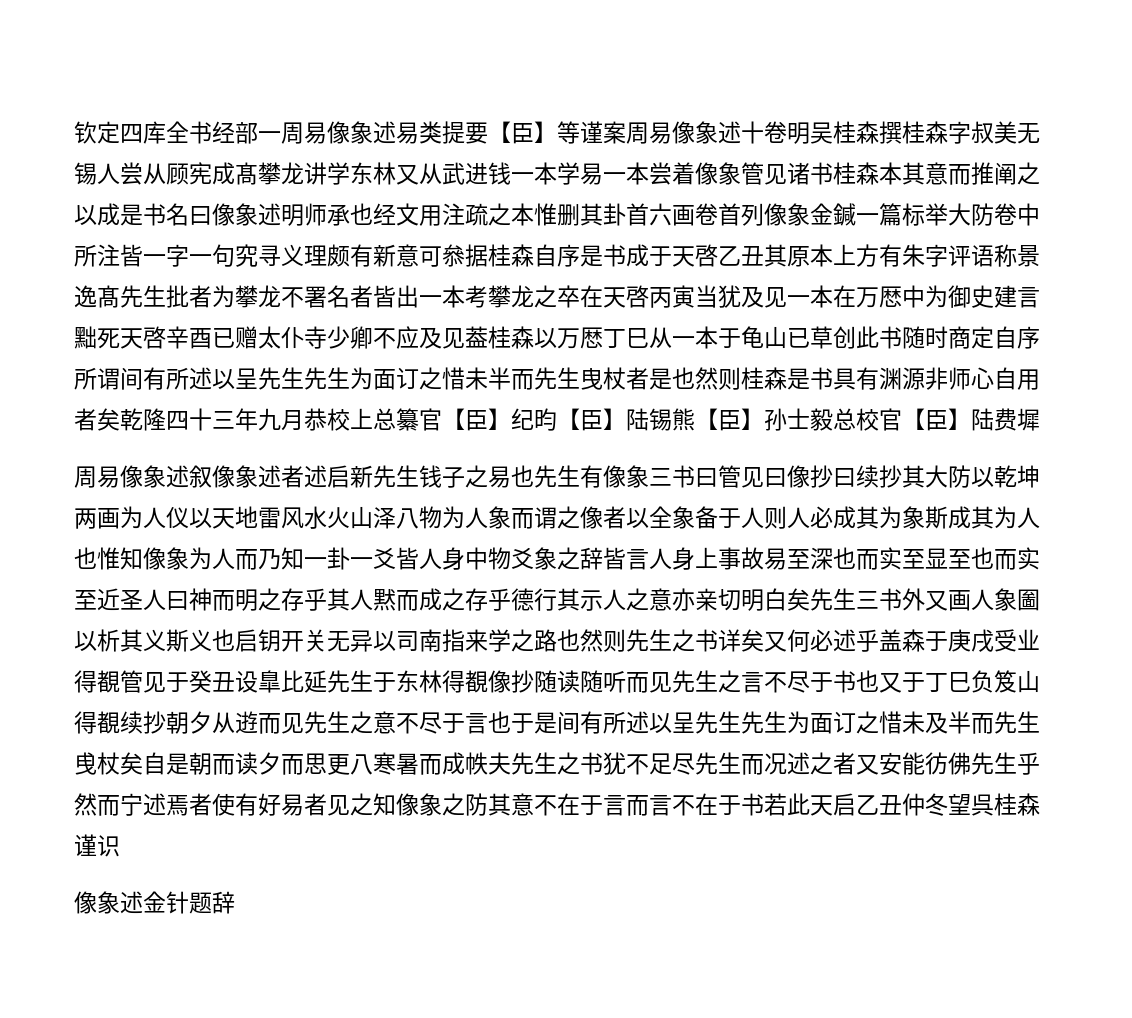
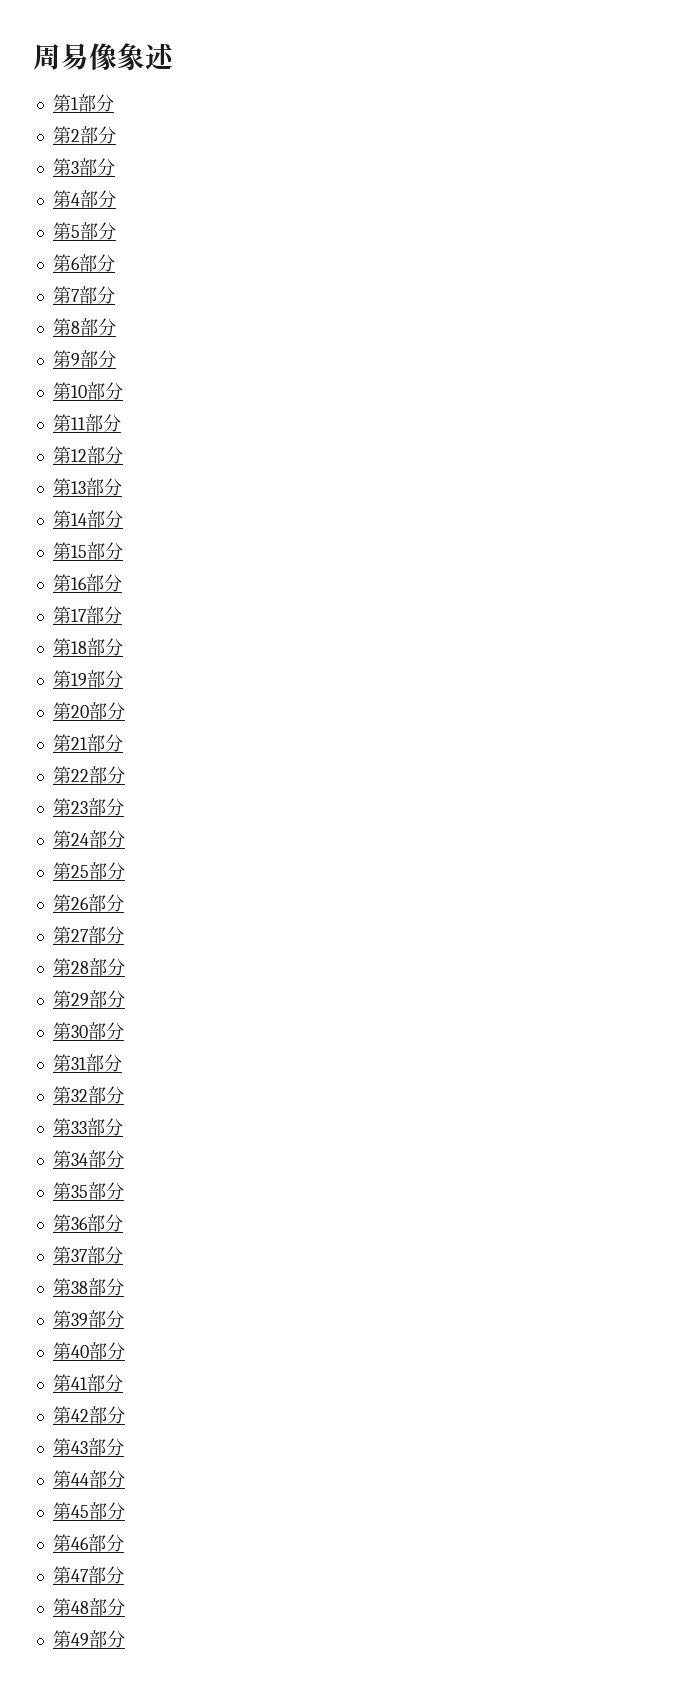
[74,121,1040,144] [74,162,1040,185] [74,203,1040,227] [74,244,1040,267] [74,285,1040,308] [74,326,1040,349] [74,367,1040,390] [74,408,1040,431] [74,465,1040,488] [74,506,1040,529] [74,547,1040,570] [74,588,1040,611] [74,629,1040,653] [74,670,1040,693] [74,711,1040,734] [74,752,1040,775] [74,793,1040,816] [74,834,120,857] [74,891,235,914] 钦定四库全书经部一周易像象述易类提要【臣】等谨案周易像象述十卷明吴桂森撰桂森字叔美无锡人尝从顾宪成髙攀龙讲学东林又从武进钱一本学易一本尝着像象管见诸书桂森本其意而推阐之以成是书名曰像象述明师承也经文用注疏之本惟删其卦首六画卷首列像象金鍼一篇标举大防卷中所注皆一字一句究寻义理颇有新意可叅据桂森自序是书成于天啓乙丑其原本上方有朱字评语称景逸髙先生批者为攀龙不署名者皆出一本考攀龙之卒在天啓丙寅当犹及见一本在万厯中为御史建言黜死天啓辛酉已赠太仆寺少卿不应及见葢桂森以万厯丁巳从一本于龟山已草创此书随时商定自序所谓间有所述以呈先生先生为面订之惜未半而先生曳杖者是也然则桂森是书具有渊源非师心自用者矣乾隆四十三年九月恭校上总纂官【臣】纪昀【臣】陆锡熊【臣】孙士毅总校官【臣】陆费墀 // 周易像象述叙像象述者述启新先生钱子之易也先生有像象三书曰管见曰像抄曰续抄其大防以乾坤两画为人仪以天地雷风水火山泽八物为人象而谓之像者以全象备于人则人必成其为象斯成其为人也惟知像象为人而乃知一卦一爻皆人身中物爻象之辞皆言人身上事故易至深也而实至显至也而实至近圣人曰神而明之存乎其人黙而成之存乎德行其示人之意亦亲切明白矣先生三书外又画人象圗以析其义斯义也启钥开关无异以司南指来学之路也然则先生之书详矣又何必述乎盖森于庚戌受业得覩管见于癸丑设臯比延先生于东林得覩像抄随读随听而见先生之言不尽于书也又于丁巳负笈山得覩续抄朝夕从逰而见先生之意不尽于言也于是间有所述以呈先生先生为面订之惜未及半而先生曵杖矣自是朝而读夕而思更八寒暑而成帙夫先生之书犹不足尽先生而况述之者又安能彷佛先生乎然而宁述焉者使有好易者见之知像象之防其意不在于言而言不在于书若此天启乙丑仲冬望呉桂森谨识 // 像象述金针题辞 -> [33,43,175,70] [52,94,114,112] [52,126,116,144] [52,158,115,176] [52,190,116,208] [52,222,116,240] [52,254,115,272] [52,286,115,304] [52,318,116,336] [52,350,116,368] [52,382,123,400] [52,414,121,432] [52,446,123,464] [52,478,122,496] [52,510,123,528] [52,542,123,560] [52,574,122,592] [52,606,122,624] [52,638,123,656] [52,670,123,688] [52,702,125,720] [52,734,123,752] [52,766,125,784] [52,798,124,816] [52,830,125,848] [52,862,125,880] [52,894,124,912] [52,926,124,944] [52,958,125,976] [52,990,125,1008] [52,1022,124,1040] [52,1054,122,1072] [52,1086,124,1104] [52,1118,123,1136] [52,1150,124,1168] [52,1182,124,1200] [52,1214,123,1232] [52,1246,123,1264] [52,1278,124,1296] [52,1310,124,1328] [52,1342,125,1360] [52,1374,123,1392] [52,1406,125,1424] [52,1438,124,1456] [52,1470,125,1488] [52,1502,125,1520] [52,1534,124,1552] [52,1566,124,1584] [52,1598,125,1616] [52,1630,125,1648] 周易像象述 // 第1部分 // 第2部分 // 第3部分 // 第4部分 // 第5部分 // 第6部分 // 第7部分 // 第8部分 // 第9部分 // 第10部分 // 第11部分 // 第12部分 // 第13部分 // 第14部分 // 第15部分 // 第16部分 // 第17部分 // 第18部分 // 第19部分 // 第20部分 // 第21部分 // 第22部分 // 第23部分 // 第24部分 // 第25部分 // 第26部分 // 第27部分 // 第28部分 // 第29部分 // 第30部分 // 第31部分 // 第32部分 // 第33部分 // 第34部分 // 第35部分 // 第36部分 // 第37部分 // 第38部分 // 第39部分 // 第40部分 // 第41部分 // 第42部分 // 第43部分 // 第44部分 // 第45部分 // 第46部分 // 第47部分 // 第48部分 // 第49部分

